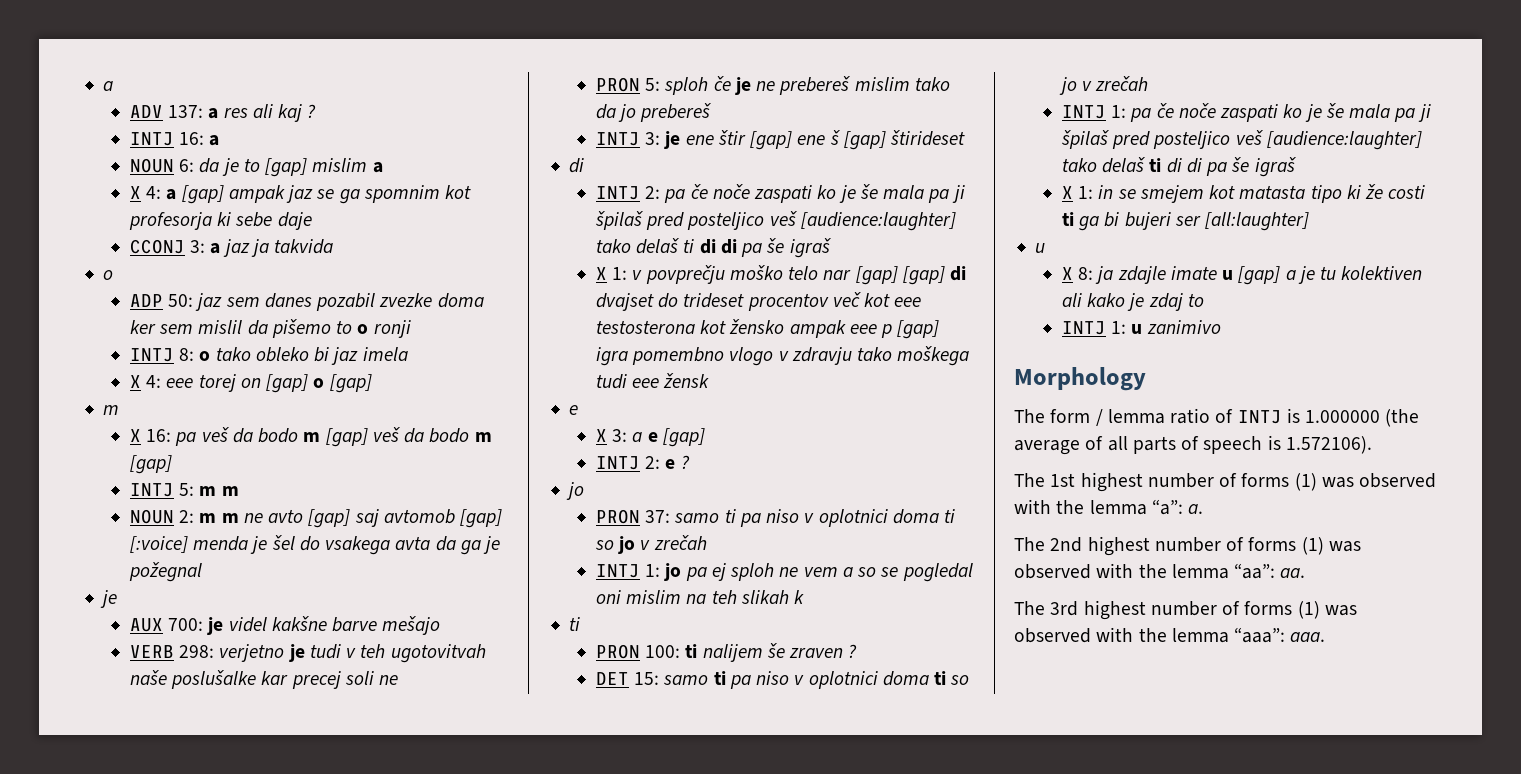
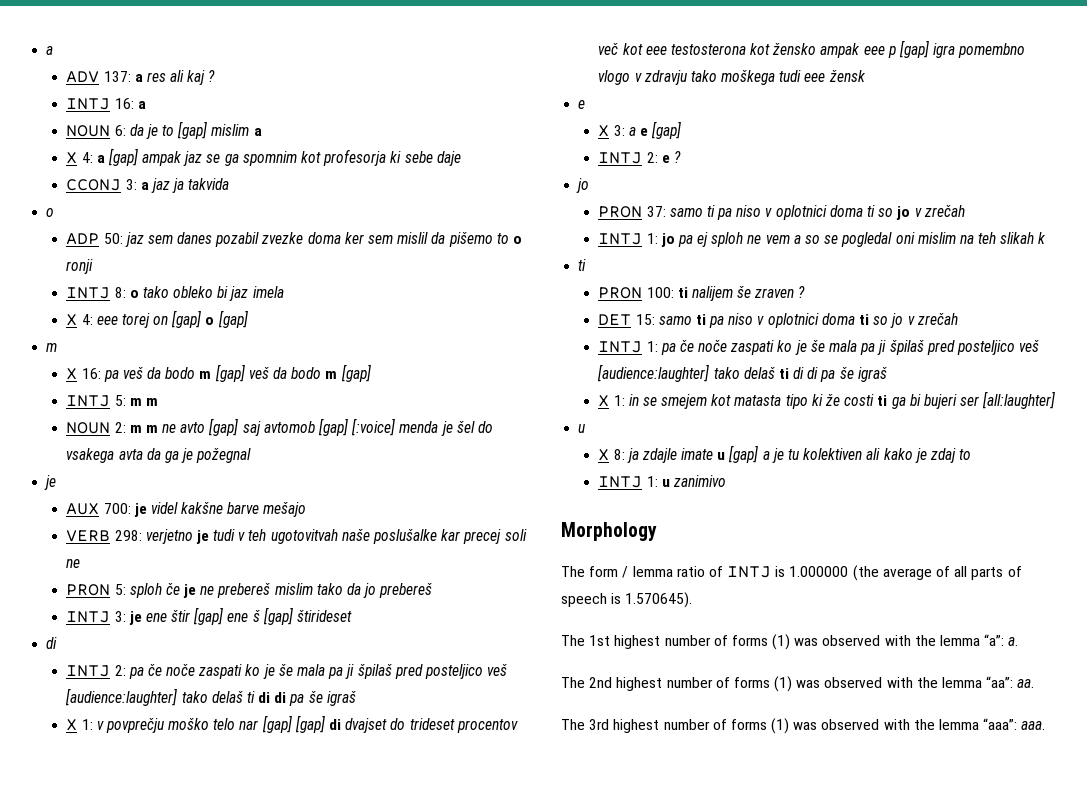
[1285,436,1372,454] 1.572106). -> [625,592,693,608] 1.570645).

